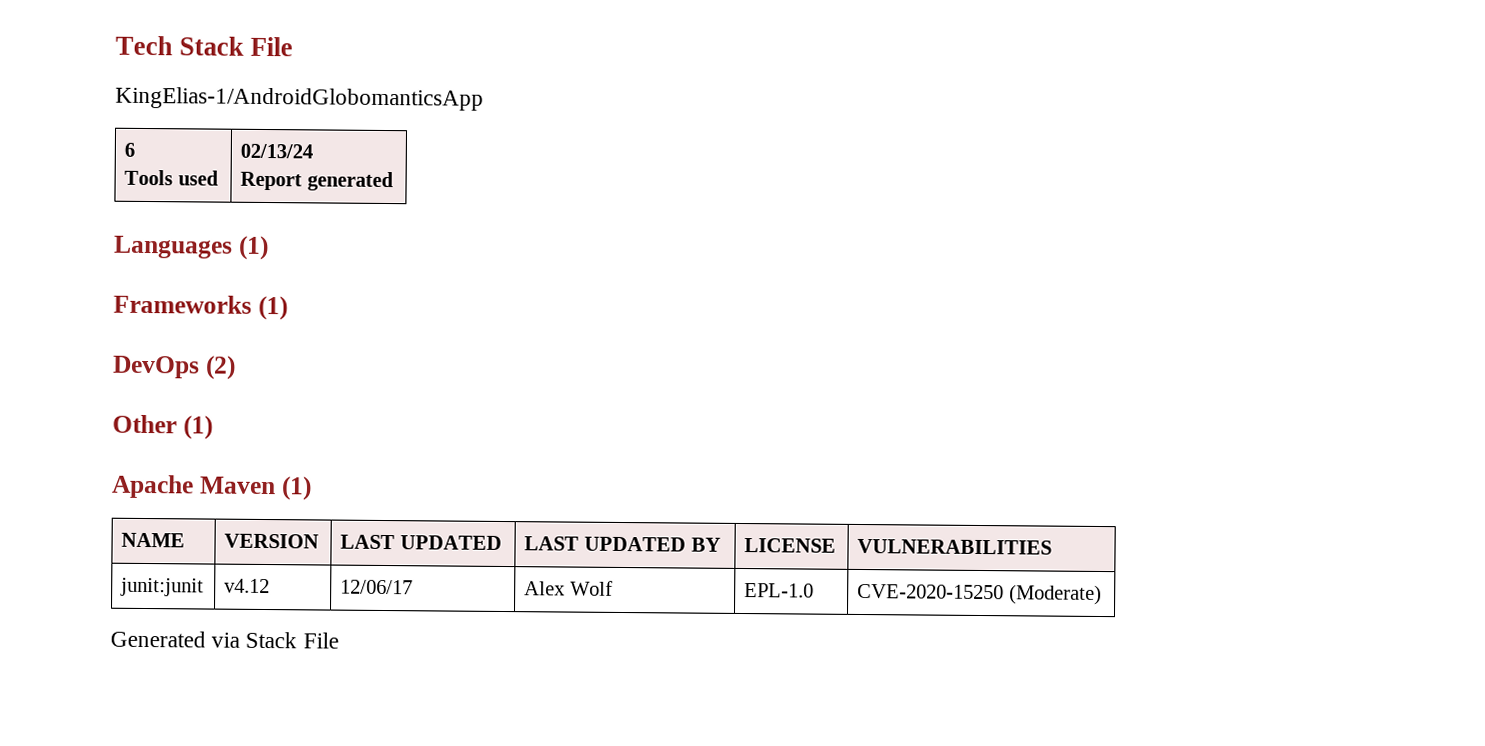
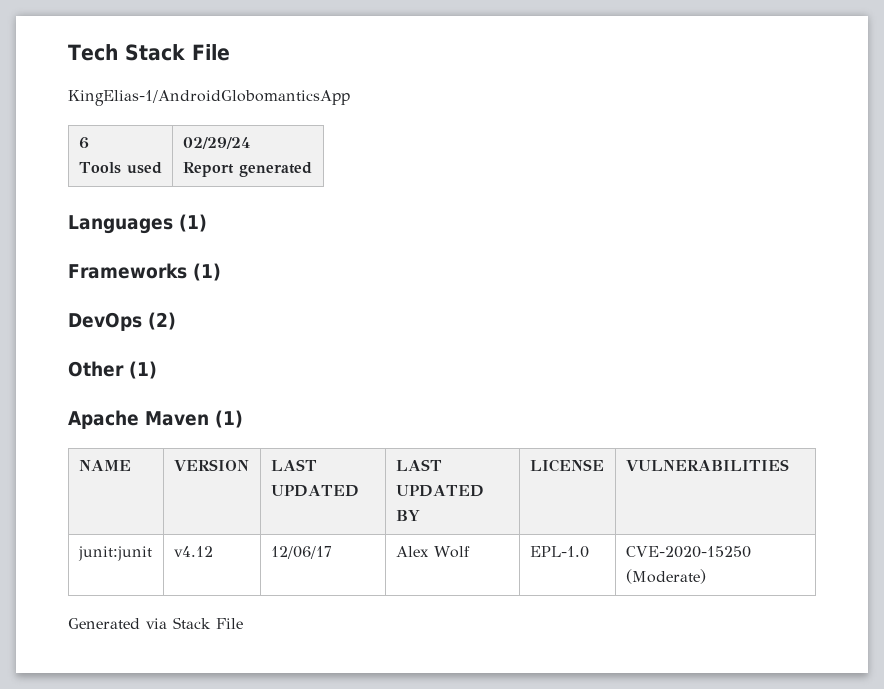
[240,143,314,159] 02/13/24 -> [182,137,250,149] 02/29/24

